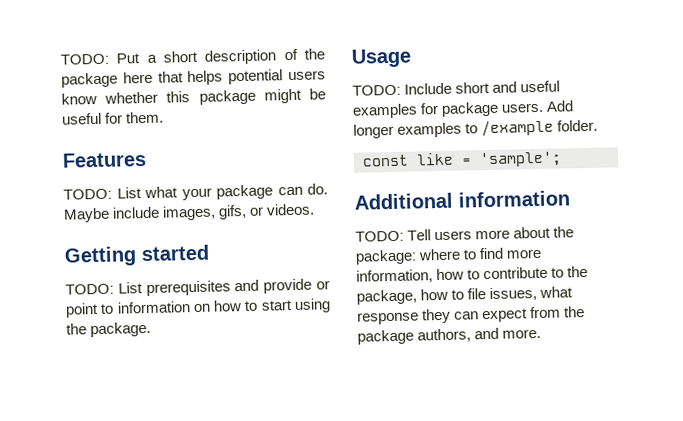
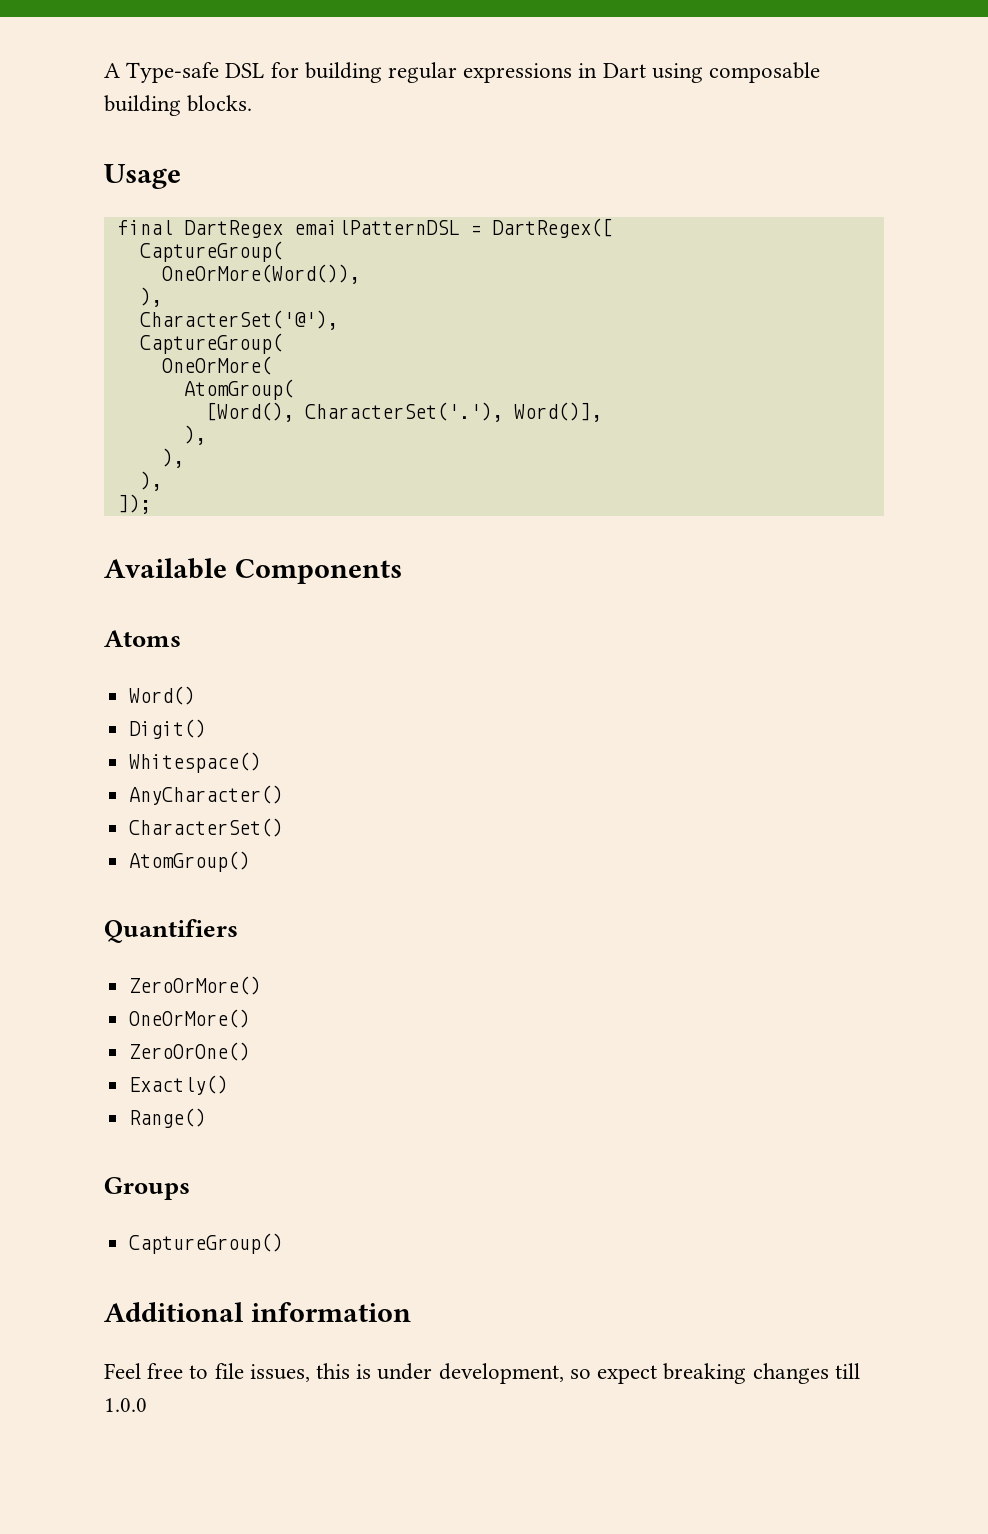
[60,48,325,65] [61,69,326,88] [61,88,326,105] [61,111,165,125] [62,151,147,168] [63,183,328,201] [63,203,316,223] [64,244,209,267] [65,278,330,297] [65,298,331,318] [66,321,152,338] [351,48,412,68] [352,80,561,96] [352,100,575,119] [353,119,599,139] [362,151,562,168] [354,190,570,210] [355,226,575,242] [355,247,543,265] [356,265,589,284] [356,286,574,305] [357,306,586,325] [357,327,542,345] TODO: Put a short description of the package here that helps potential users know whether this package might be useful for them. // Features // TODO: List what your package can do. Maybe include images, gifs, or videos. // Getting started // TODO: List prerequisites and provide or point to information on how to start using the package. // Usage // TODO: Include short and useful examples for package users. Add longer examples to /example folder. // const like = 'sample'; // Additional information // TODO: Tell users more about the package: where to find more information, how to contribute to the package, how to file issues, what response they can expect from the package authors, and more. -> [104,62,821,83] [104,95,253,116] [104,164,181,189] [117,218,613,238] [139,241,283,262] [161,264,360,284] [139,287,162,307] [139,310,338,330] [139,333,283,354] [161,356,272,375] [183,379,294,400] [205,402,602,422] [183,425,206,445] [161,448,184,468] [139,471,162,491] [117,494,151,514] [104,558,402,584] [104,630,181,647] [129,686,196,705] [129,719,207,739] [129,752,262,773] [129,785,284,805] [129,818,284,837] [129,851,251,872] [104,919,238,943] [129,976,262,995] [129,1009,251,1028] [129,1042,251,1061] [129,1075,229,1095] [129,1108,207,1128] [104,1177,190,1200] [129,1233,284,1254] [104,1302,411,1322] [104,1363,860,1384] [104,1398,147,1412] A Type-safe DSL for building regular expressions in Dart using composable building blocks. // Usage // final DartRegex emailPatternDSL = DartRegex([ // CaptureGroup( // OneOrMore(Word()), // ), // CharacterSet('@'), // CaptureGroup( // OneOrMore( // AtomGroup( // [Word(), CharacterSet('.'), Word()], // ), // ), // ), // ]); // Available Components // Atoms // Word() // Digit() // Whitespace() // AnyCharacter() // CharacterSet() // AtomGroup() // Quantifiers // ZeroOrMore() // OneOrMore() // ZeroOrOne() // Exactly() // Range() // Groups // CaptureGroup() // Additional information // Feel free to file issues, this is under development, so expect breaking changes till 1.0.0

